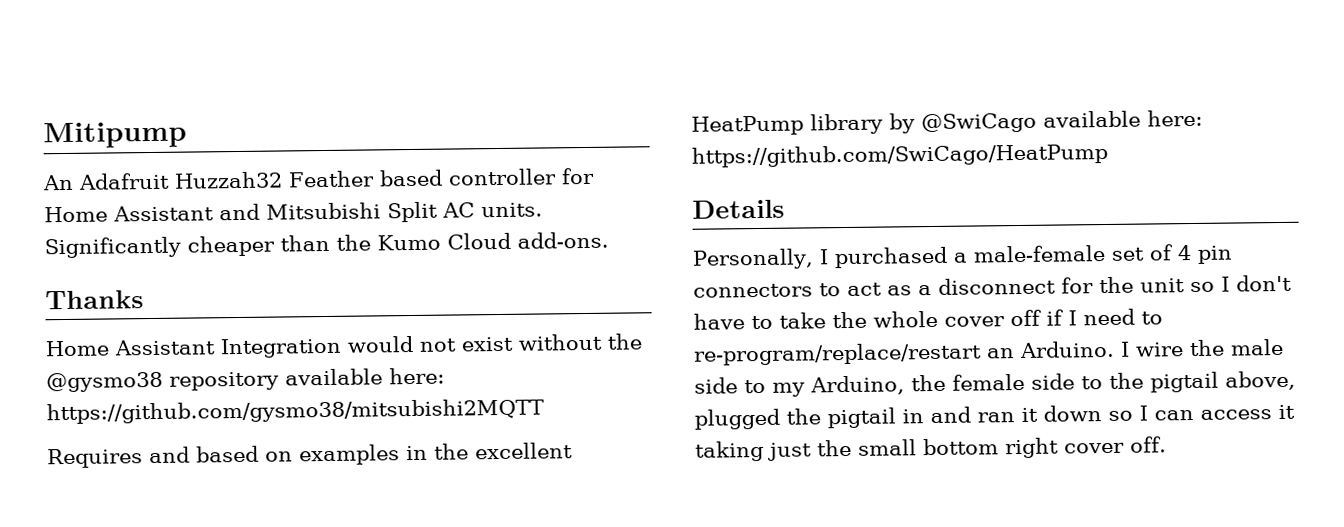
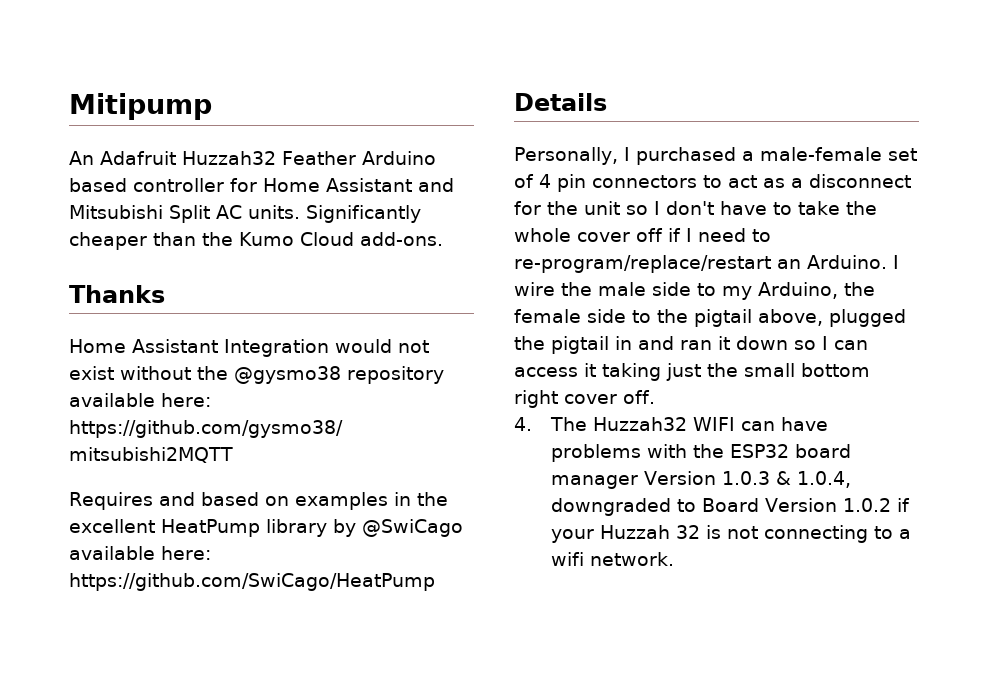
(375, 179) none -> [361,151,436,165] Arduino
(1167, 444) none -> [514,417,829,431] [551,444,852,462] [551,471,852,489] [551,498,911,516] [551,525,912,543] [551,552,675,566] // 4. The Huzzah32 WIFI can have problems with the ESP32 board manager Version 1.0.3 & 1.0.4, downgraded to Board Version 1.0.2 if your Huzzah 32 is not connecting to a wifi network.

